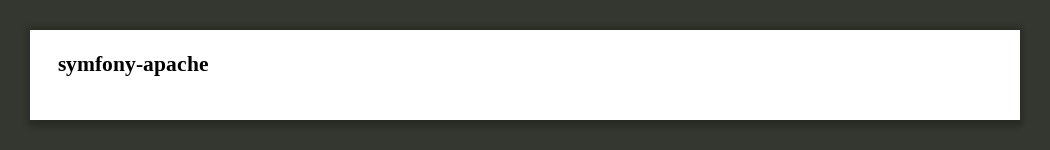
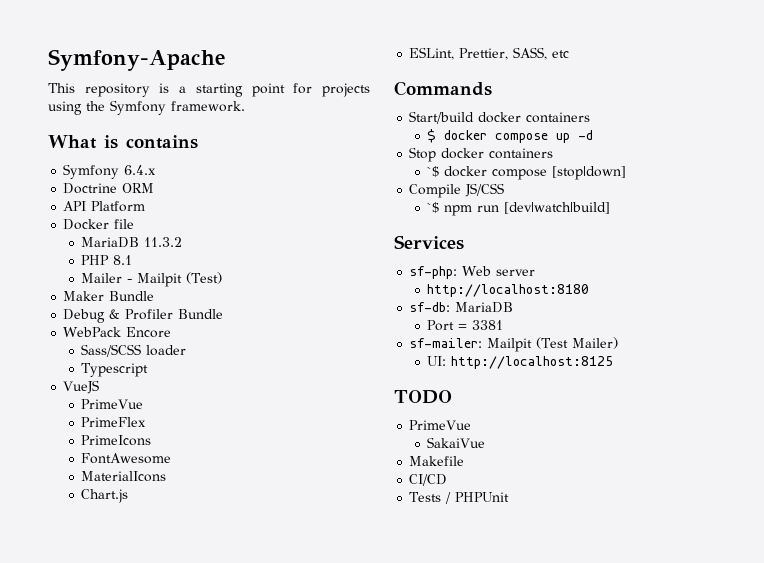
[58,56,209,76] symfony-apache -> [48,49,226,71] [48,83,371,97] [48,100,245,115] [48,135,198,149] [63,164,157,179] [63,183,155,194] [63,201,146,212] [63,219,135,230] [81,237,183,248] [81,255,133,265] [81,272,223,287] [63,291,155,301] [63,309,224,323] [63,327,172,338] [81,344,187,357] [81,363,149,377] [63,380,100,394] [81,399,144,409] [81,417,147,427] [81,435,152,446] [81,453,172,464] [81,471,167,482] [81,489,129,503] [409,47,570,60] [394,81,492,96] [409,111,591,124] [427,129,594,143] [409,147,554,162] [427,166,627,180] [409,183,505,198] [427,202,611,216] [394,235,464,250] [409,266,536,279] [427,284,590,297] [409,302,514,313] [427,320,504,331] [409,337,619,352] [427,356,614,369] [394,390,452,404] [409,420,472,430] [427,437,486,448] [409,456,465,466] [409,474,448,486] [409,492,510,504] Symfony-Apache // This repository is a starting point for projects using the Symfony framework. // What is contains // Symfony 6.4.x // Doctrine ORM // API Platform // Docker file // MariaDB 11.3.2 // PHP 8.1 // Mailer - Mailpit (Test) // Maker Bundle // Debug & Profiler Bundle // WebPack Encore // Sass/SCSS loader // Typescript // VueJS // PrimeVue // PrimeFlex // PrimeIcons // FontAwesome // MaterialIcons // Chart.js // ESLint, Prettier, SASS, etc // Commands // Start/build docker containers // $ docker compose up -d // Stop docker containers // `$ docker compose [stop|down] // Compile JS/CSS // `$ npm run [dev|watch|build] // Services // sf-php: Web server // http://localhost:8180 // sf-db: MariaDB // Port = 3381 // sf-mailer: Mailpit (Test Mailer) // UI: http://localhost:8125 // TODO // PrimeVue // SakaiVue // Makefile // CI/CD // Tests / PHPUnit

